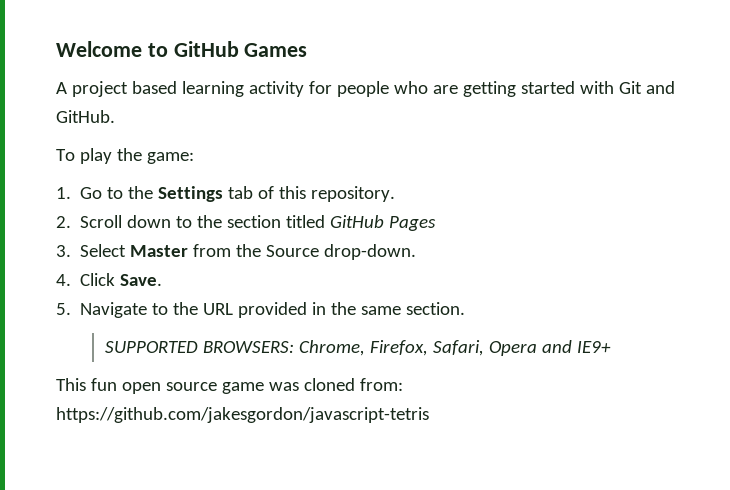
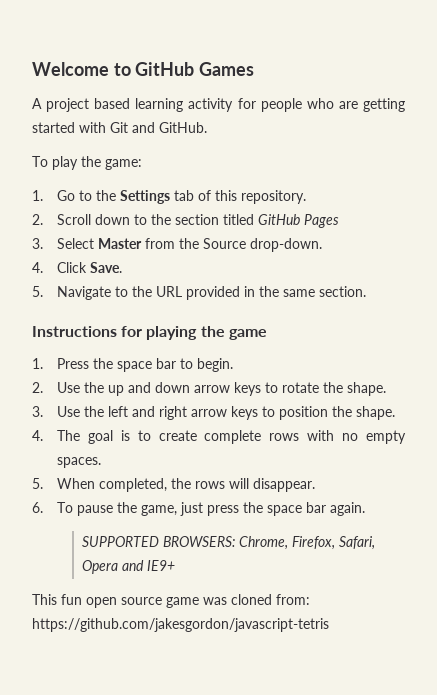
(466, 308) none -> [32,326,267,340] [32,358,233,372] [32,382,386,396] [32,406,395,420] [32,430,406,444] [56,457,101,468] [32,478,315,492] [32,502,365,516] // Instructions for playing the game // 1. Press the space bar to begin. // 2. Use the up and down arrow keys to rotate the shape. // 3. Use the left and right arrow keys to position the shape. // 4. The goal is to create complete rows with no empty spaces. // 5. When completed, the rows will disappear. // 6. To pause the game, just press the space bar again.

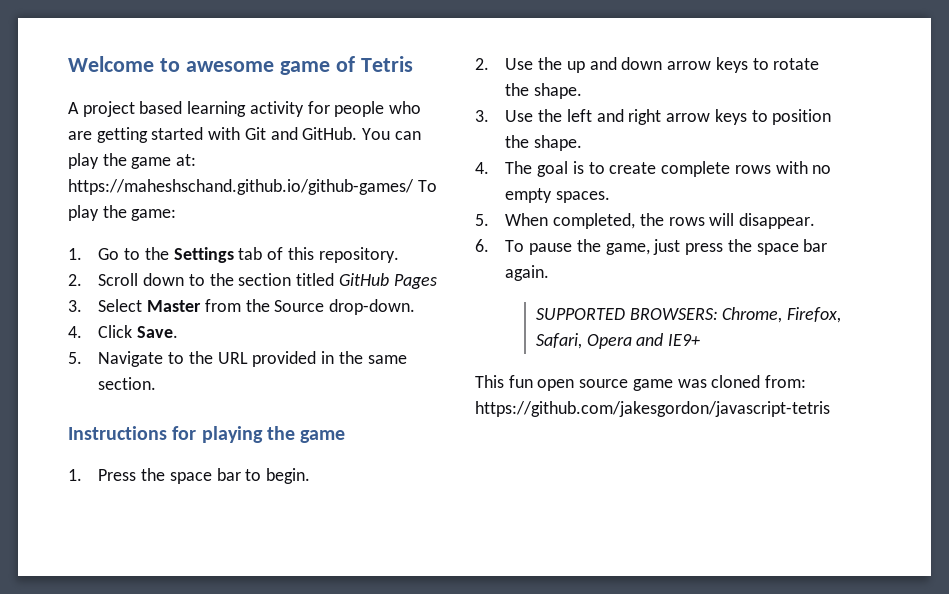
[135,62,255,76] GitHub Games -> [185,56,413,75] awesome game of Tetris
(207, 127) // -> [362,128,421,140] [68,153,197,169] [68,179,414,195] You can play the game at: https://maheshschand.github.io/github-games/

